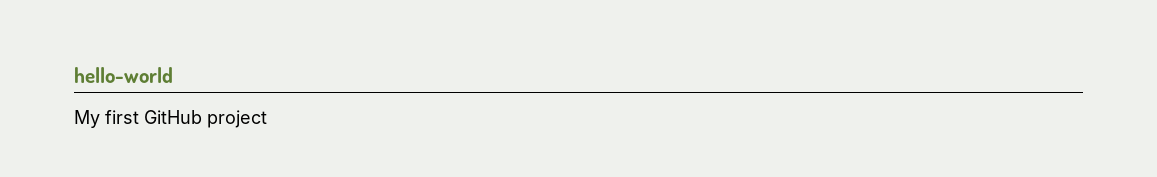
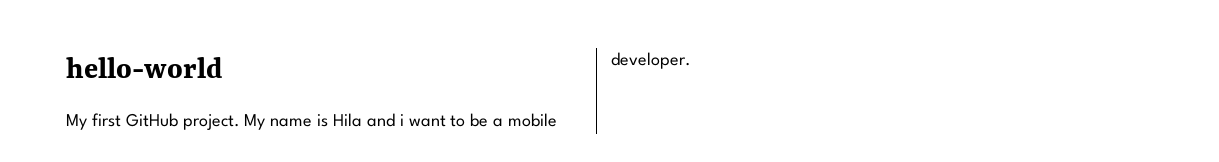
[207,110,267,128] project -> [182,113,558,130] [611,52,691,69] project. My name is Hila and i want to be a mobile developer.

